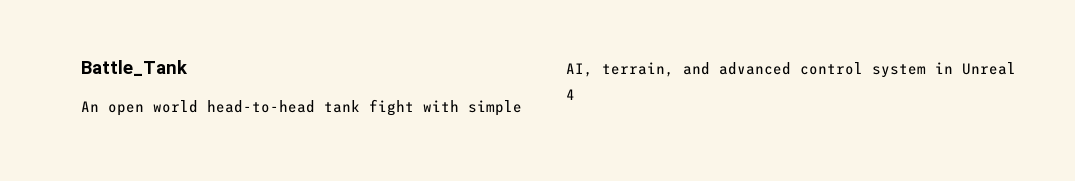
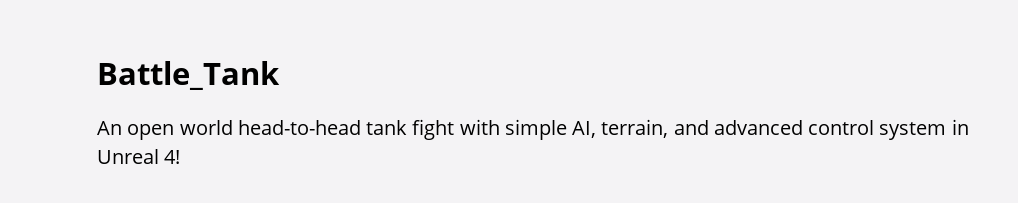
[566,89,575,100] 4 -> [164,150,181,164] 4!

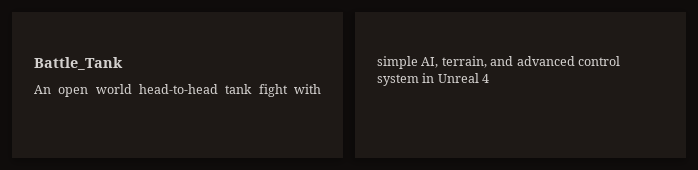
[164,150,181,164] 4! -> [482,74,490,83] 4

